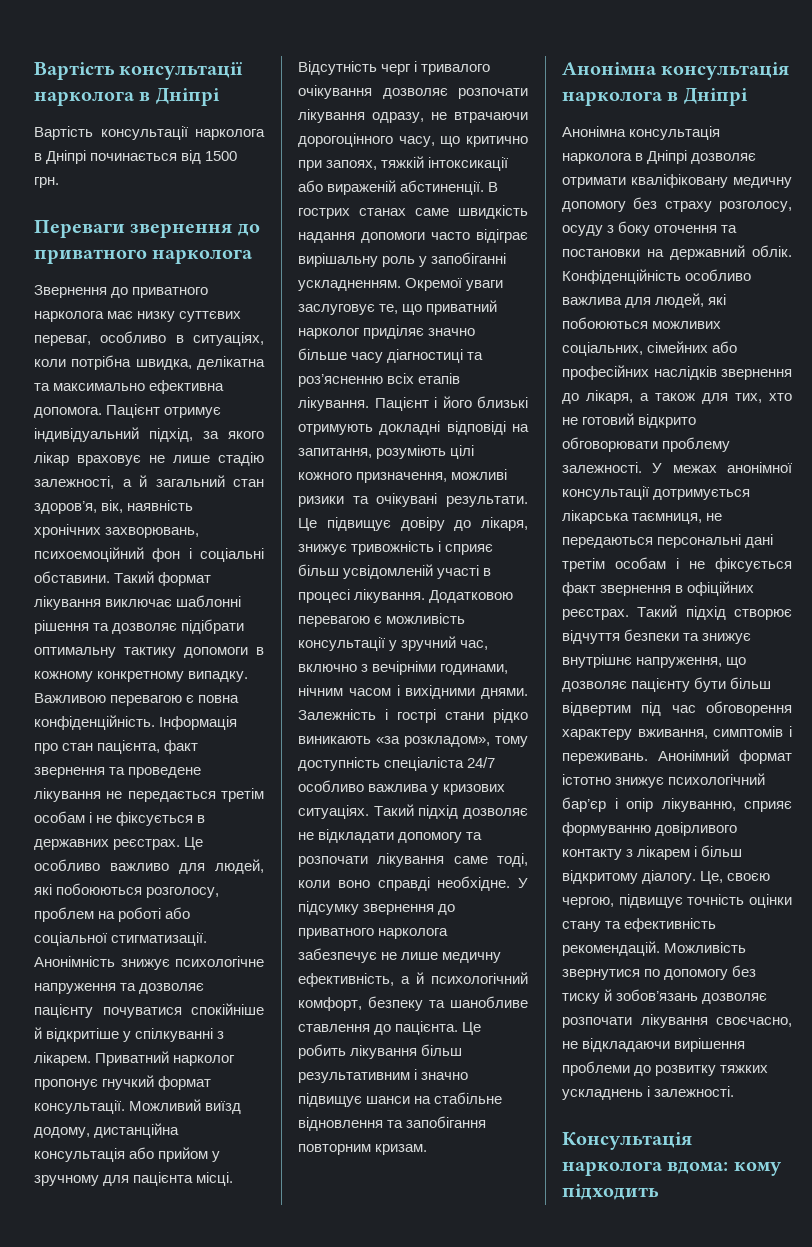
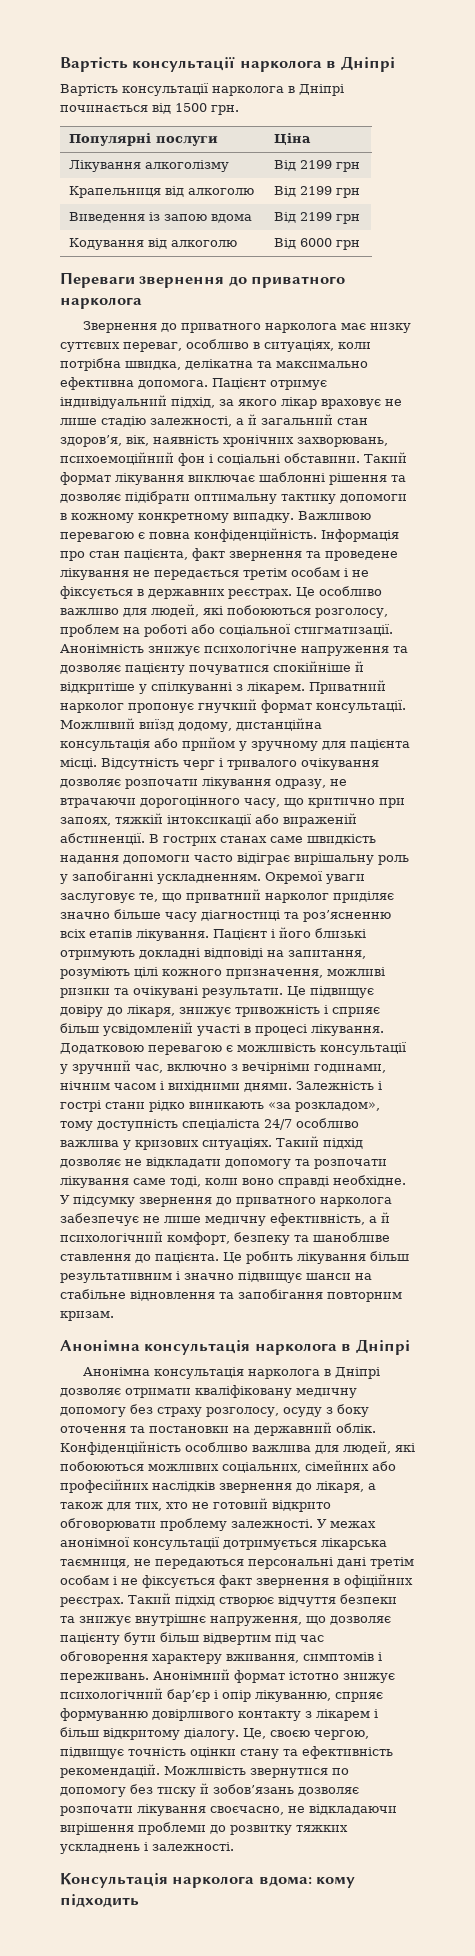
(59, 182) none -> [69,133,219,146] [274,133,312,145] [69,160,230,172] [274,160,361,172] [69,186,255,198] [274,186,361,198] [69,212,253,223] [274,212,361,224] [69,238,238,250] [274,238,361,250] // Популярні послуги | Ціна // Лікування алкоголізму | Від 2199 грн // Крапельниця від алкоголю | Від 2199 грн // Виведення із запою вдома | Від 2199 грн // Кодування від алкоголю | Від 6000 грн

